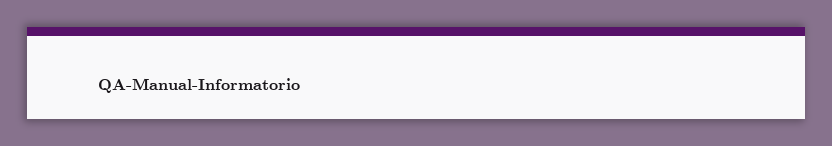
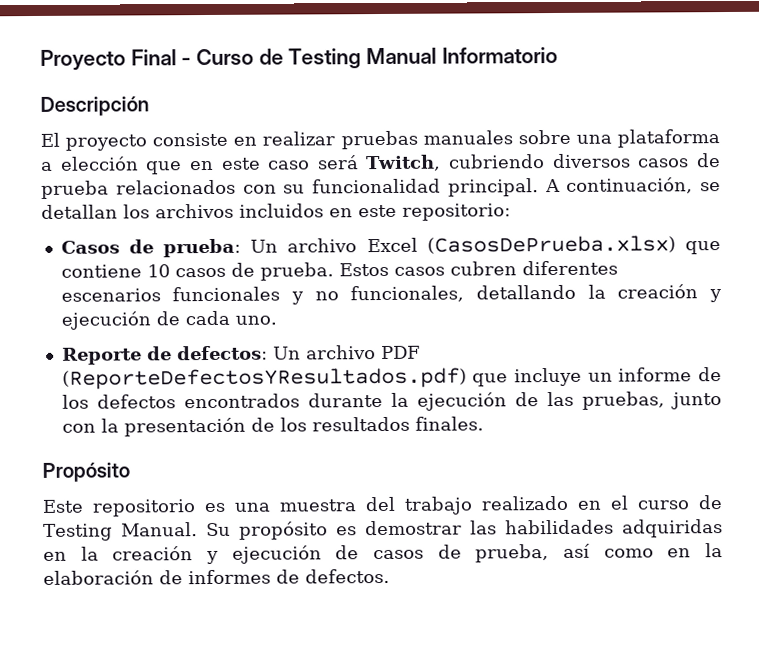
[98,78,300,93] QA-Manual-Informatorio -> [40,46,558,71] [40,96,149,116] [40,129,720,151] [41,153,721,175] [41,177,721,199] [41,203,511,221] [60,235,721,258] [60,260,618,281] [60,284,722,305] [60,310,277,330] [61,345,420,365] [61,367,722,390] [61,391,723,411] [61,416,484,437] [42,462,130,482] [42,495,723,517] [43,519,723,541] [43,543,723,565] [43,568,390,585] Proyecto Final - Curso de Testing Manual Informatorio // Descripción // El proyecto consiste en realizar pruebas manuales sobre una plataforma a elección que en este caso será Twitch, cubriendo diversos casos de prueba relacionados con su funcionalidad principal. A continuación, se detallan los archivos incluidos en este repositorio: // Casos de prueba: Un archivo Excel (CasosDePrueba.xlsx) que contiene 10 casos de prueba. Estos casos cubren diferentes escenarios funcionales y no funcionales, detallando la creación y ejecución de cada uno. // Reporte de defectos: Un archivo PDF (ReporteDefectosYResultados.pdf) que incluye un informe de los defectos encontrados durante la ejecución de las pruebas, junto con la presentación de los resultados finales. // Propósito // Este repositorio es una muestra del trabajo realizado en el curso de Testing Manual. Su propósito es demostrar las habilidades adquiridas en la creación y ejecución de casos de prueba, así como en la elaboración de informes de defectos.

